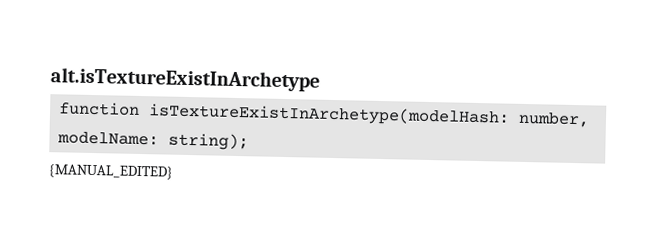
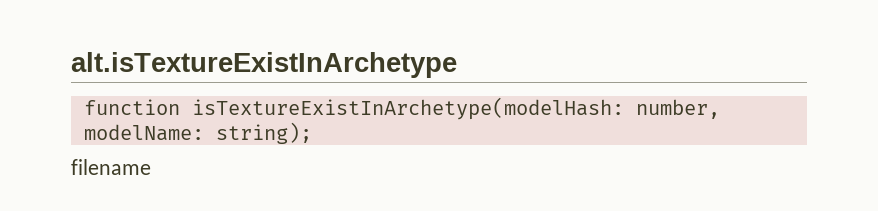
[48,164,173,180] {MANUAL_EDITED} -> [71,159,151,175] filename

